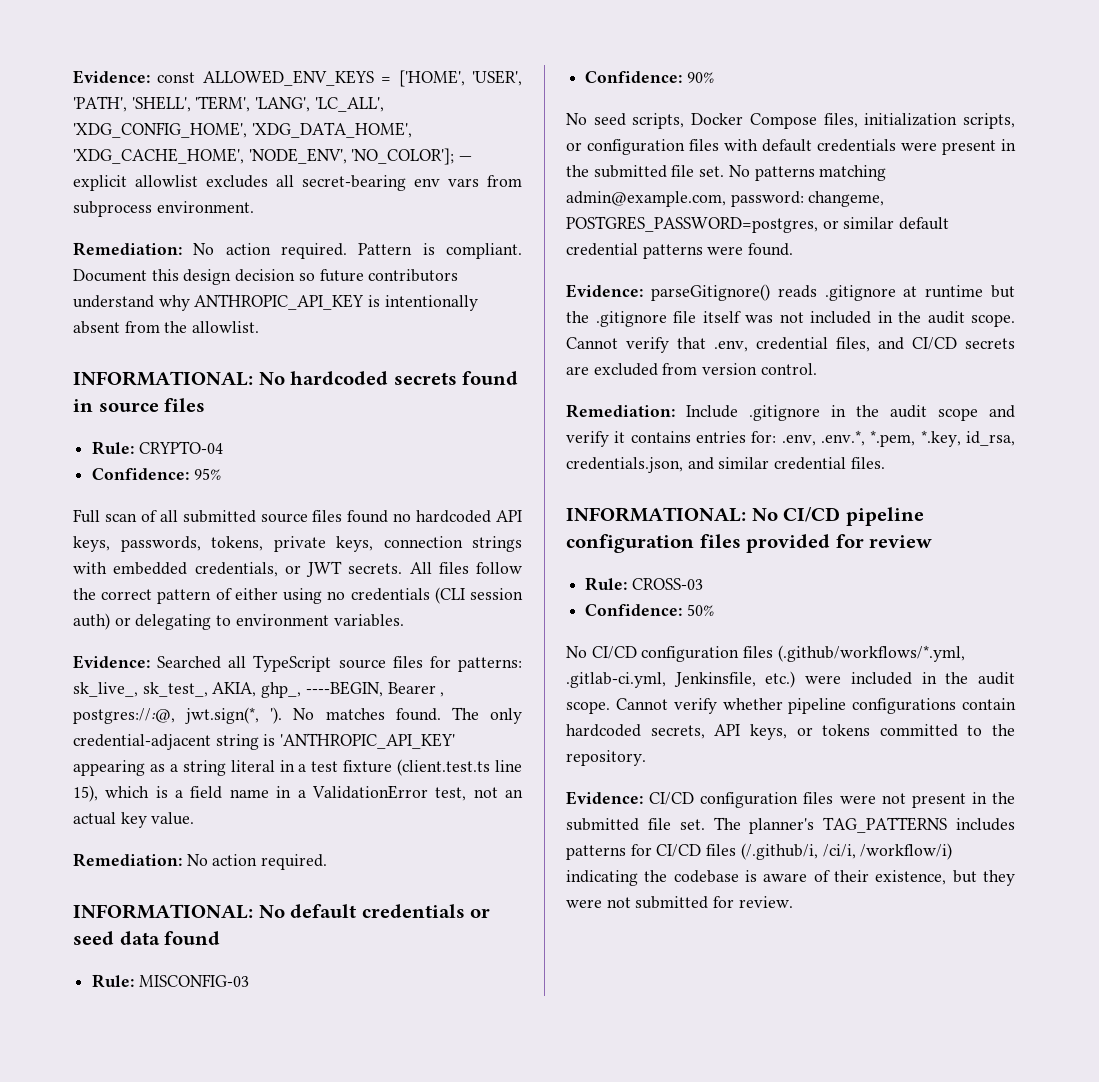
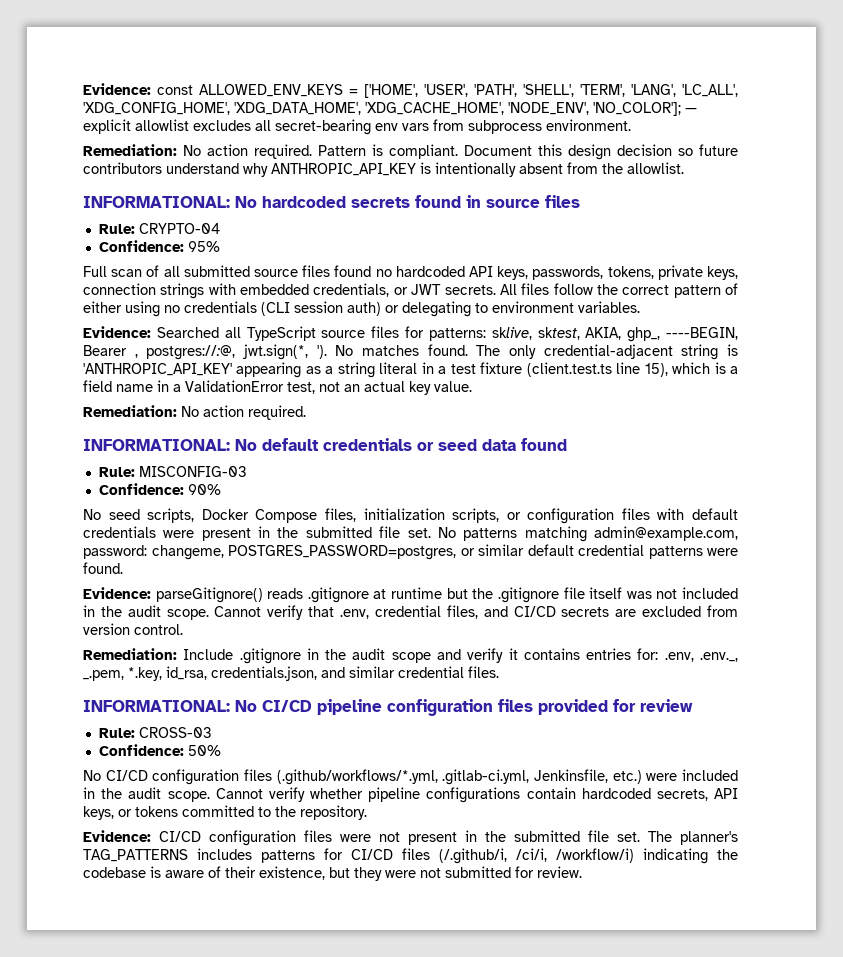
[73,682,208,697] sk_live_, sk_test_, -> [491,327,580,340] sklive, sktest,
[821,430,916,447] .env.*, *.pem, -> [700,652,739,662] [83,670,124,681] .env._, _.pem,

